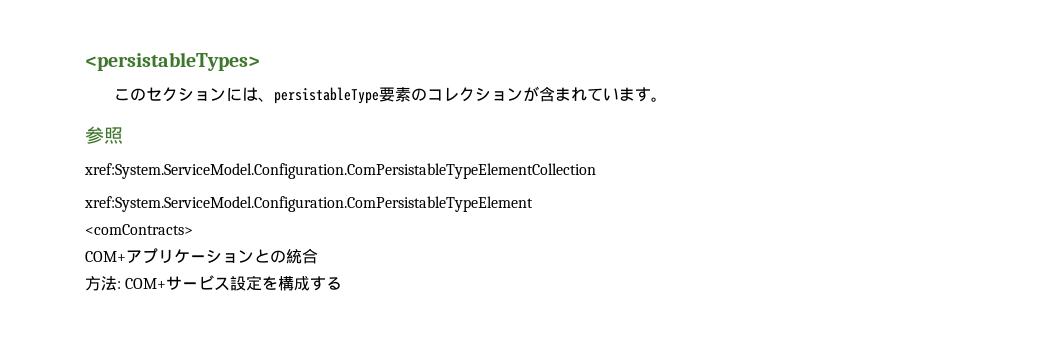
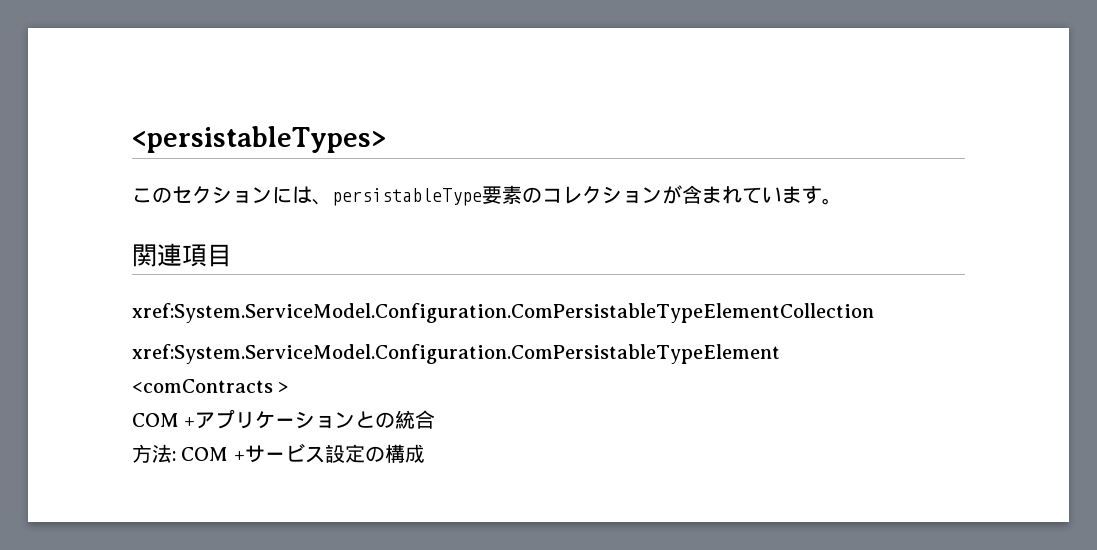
[85,126,123,144] 参照 -> [132,243,232,267] 関連項目
[85,224,193,235] [85,251,126,262] <comContracts> // COM+ -> [132,379,289,393] [132,413,196,427] <comContracts > // COM +
[125,278,167,289] COM+ -> [181,447,245,461] COM +
[262,276,343,291] を構成する -> [364,444,425,463] の構成

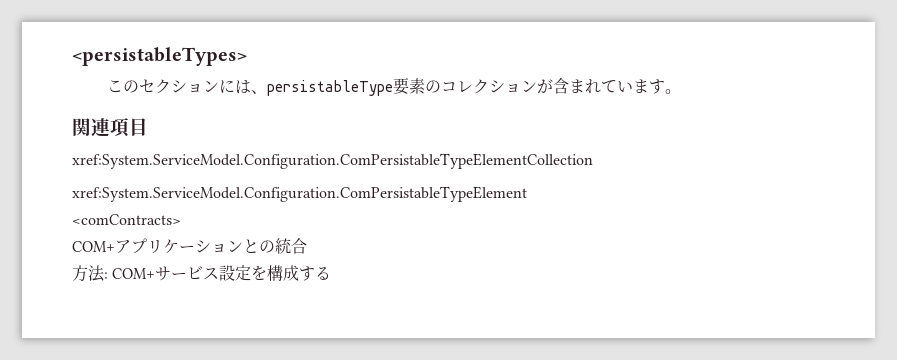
[132,379,289,393] [132,413,196,427] <comContracts > // COM + -> [72,214,181,225] [72,241,115,252] <comContracts> // COM+
[181,447,245,461] COM + -> [112,268,156,279] COM+
[364,444,425,463] の構成 -> [251,265,332,281] を構成する

